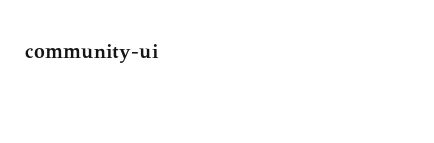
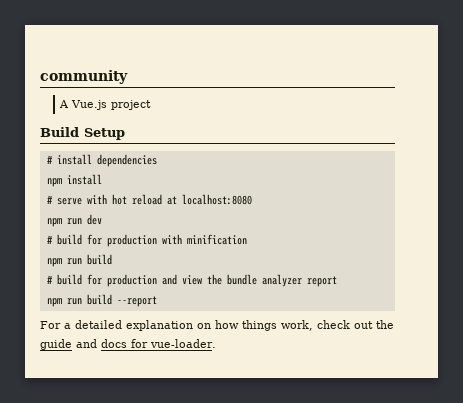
[25,44,159,63] community-ui -> [40,70,128,84] [59,100,152,110] [40,127,125,140] [46,154,157,167] [46,174,102,187] [46,194,252,205] [46,214,102,227] [46,234,247,247] [46,254,112,267] [46,274,337,287] [46,294,157,307] [40,320,394,331] [40,339,216,350] community // A Vue.js project // Build Setup // # install dependencies // npm install // # serve with hot reload at localhost:8080 // npm run dev // # build for production with minification // npm run build // # build for production and view the bundle analyzer report // npm run build --report // For a detailed explanation on how things work, check out the guide and docs for vue-loader.

